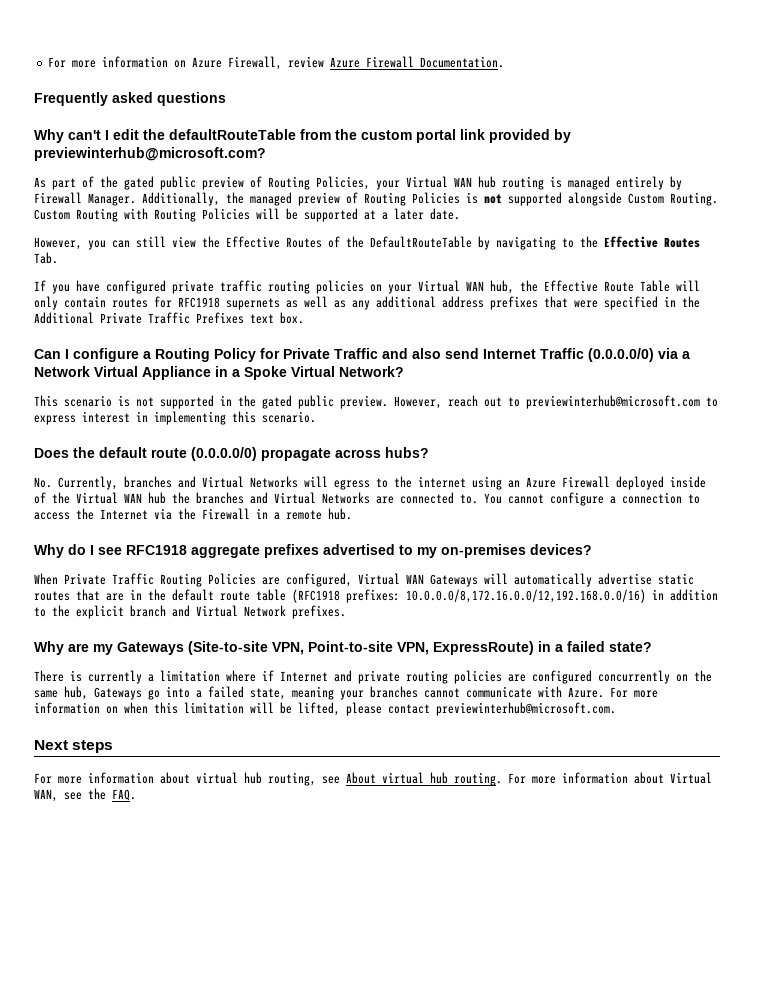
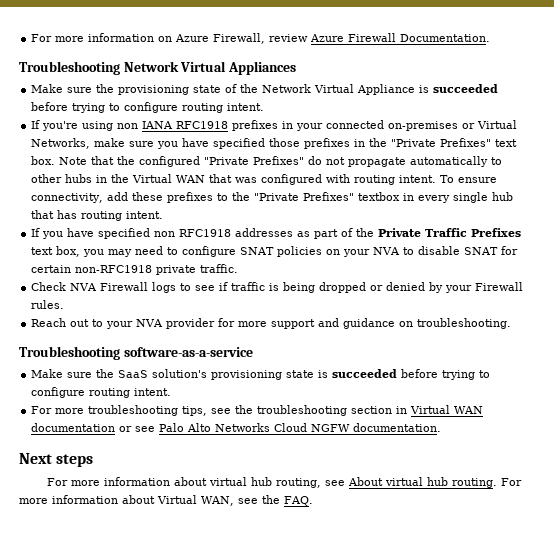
[34,92,226,106] [34,129,571,143] [34,147,266,161] [34,176,682,190] [34,192,718,206] [34,208,460,222] [34,236,700,250] [34,252,58,264] [34,280,700,294] [34,296,700,310] [34,312,304,324] [34,348,690,362] [34,366,404,380] [34,395,718,409] [34,411,316,425] [34,447,429,461] [34,476,706,490] [34,492,700,506] [34,508,352,520] [34,544,592,558] [34,573,694,587] [34,589,718,603] [34,605,346,619] [34,641,652,655] [34,670,712,684] [34,686,658,700] [34,702,616,716] Frequently asked questions // Why can't I edit the defaultRouteTable from the custom portal link provided by previewinterhub@microsoft.com? // As part of the gated public preview of Routing Policies, your Virtual WAN hub routing is managed entirely by Firewall Manager. Additionally, the managed preview of Routing Policies is not supported alongside Custom Routing. Custom Routing with Routing Policies will be supported at a later date. // However, you can still view the Effective Routes of the DefaultRouteTable by navigating to the Effective Routes Tab. // If you have configured private traffic routing policies on your Virtual WAN hub, the Effective Route Table will only contain routes for RFC1918 supernets as well as any additional address prefixes that were specified in the Additional Private Traffic Prefixes text box. // Can I configure a Routing Policy for Private Traffic and also send Internet Traffic (0.0.0.0/0) via a Network Virtual Appliance in a Spoke Virtual Network? // This scenario is not supported in the gated public preview. However, reach out to previewinterhub@microsoft.com to express interest in implementing this scenario. // Does the default route (0.0.0.0/0) propagate across hubs? // No. Currently, branches and Virtual Networks will egress to the internet using an Azure Firewall deployed inside of the Virtual WAN hub the branches and Virtual Networks are connected to. You cannot configure a connection to access the Internet via the Firewall in a remote hub. // Why do I see RFC1918 aggregate prefixes advertised to my on-premises devices? // When Private Traffic Routing Policies are configured, Virtual WAN Gateways will automatically advertise static routes that are in the default route table (RFC1918 prefixes: 10.0.0.0/8,172.16.0.0/12,192.168.0.0/16) in addition to the explicit branch and Virtual Network prefixes. // Why are my Gateways (Site-to-site VPN, Point-to-site VPN, ExpressRoute) in a failed state? // There is currently a limitation where if Internet and private routing policies are configured concurrently on the same hub, Gateways go into a failed state, meaning your branches cannot communicate with Azure. For more information on when this limitation will be lifted, please contact previewinterhub@microsoft.com. -> [19,61,296,75] [31,84,499,95] [31,102,265,113] [31,120,518,131] [31,138,518,149] [31,156,503,167] [31,174,498,185] [31,192,514,203] [31,210,164,221] [31,228,522,239] [31,246,519,257] [31,264,239,275] [31,282,524,293] [31,300,65,309] [31,318,512,329] [19,346,253,360] [31,369,491,380] [31,387,172,398] [31,405,484,416] [31,423,442,432] Troubleshooting Network Virtual Appliances // Make sure the provisioning state of the Network Virtual Appliance is succeeded before trying to configure routing intent. // If you're using non IANA RFC1918 prefixes in your connected on-premises or Virtual Networks, make sure you have specified those prefixes in the "Private Prefixes" text box. Note that the configured "Private Prefixes" do not propagate automatically to other hubs in the Virtual WAN that was configured with routing intent. To ensure connectivity, add these prefixes to the "Private Prefixes" textbox in every single hub that has routing intent. // If you have specified non RFC1918 addresses as part of the Private Traffic Prefixes text box, you may need to configure SNAT policies on your NVA to disable SNAT for certain non-RFC1918 private traffic. // Check NVA Firewall logs to see if traffic is being dropped or denied by your Firewall rules. // Reach out to your NVA provider for more support and guidance on troubleshooting. // Troubleshooting software-as-a-service // Make sure the SaaS solution's provisioning state is succeeded before trying to configure routing intent. // For more troubleshooting tips, see the troubleshooting section in Virtual WAN documentation or see Palo Alto Networks Cloud NGFW documentation.

